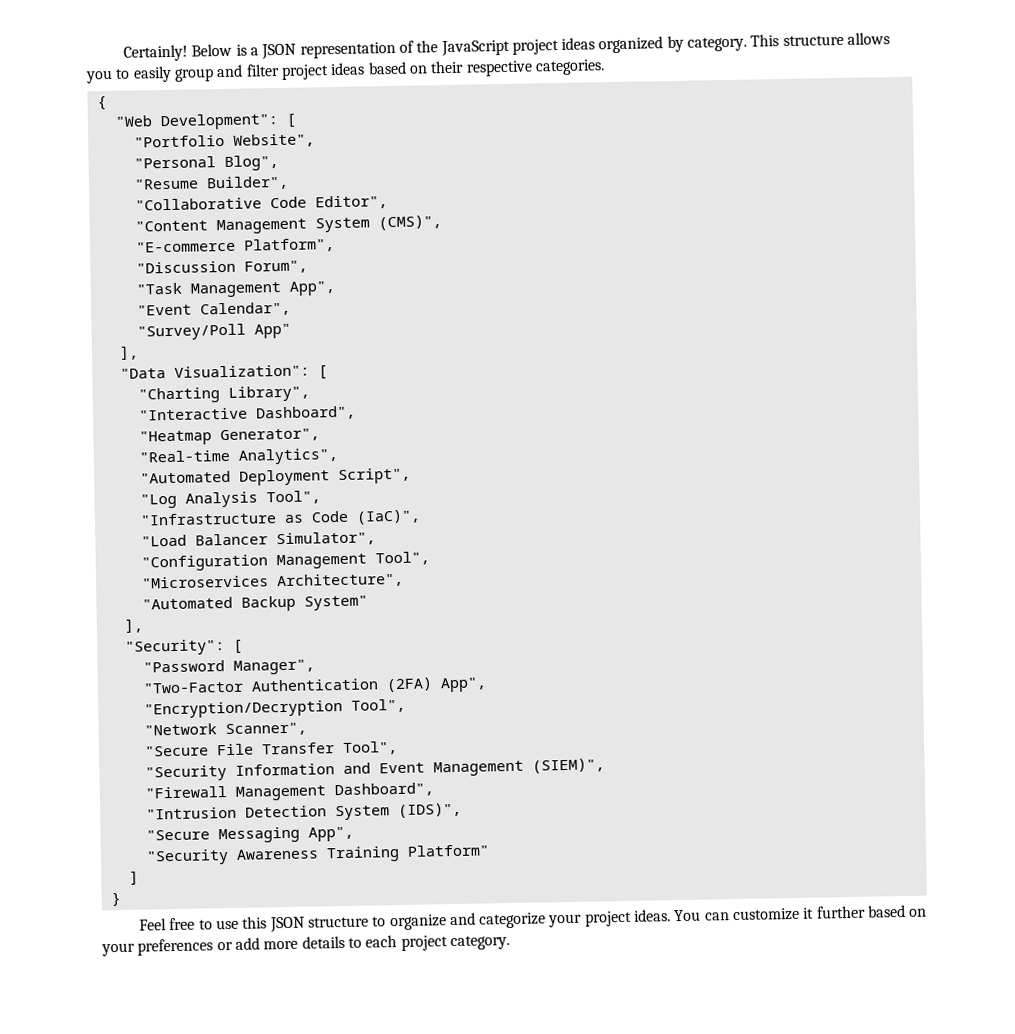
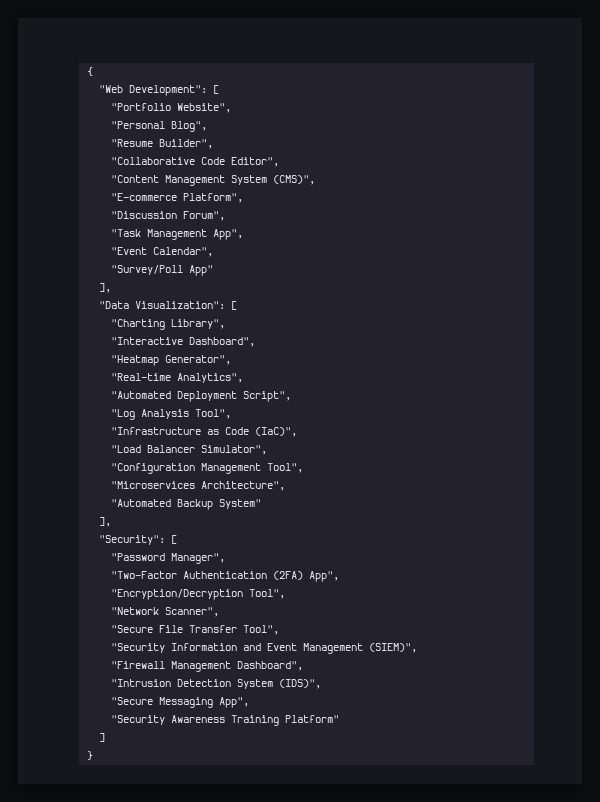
[122,32,891,62] [85,59,605,84] Certainly! Below is a JSON representation of the JavaScript project ideas organized by category. This structure allows you to easily group and filter project ideas based on their respective categories. // -> (86, 71) none
[138,904,928,933] [101,935,510,957] // Feel free to use this JSON structure to organize and categorize your project ideas. You can customize it further based on your preferences or add more details to each project category. -> (93, 755) none

